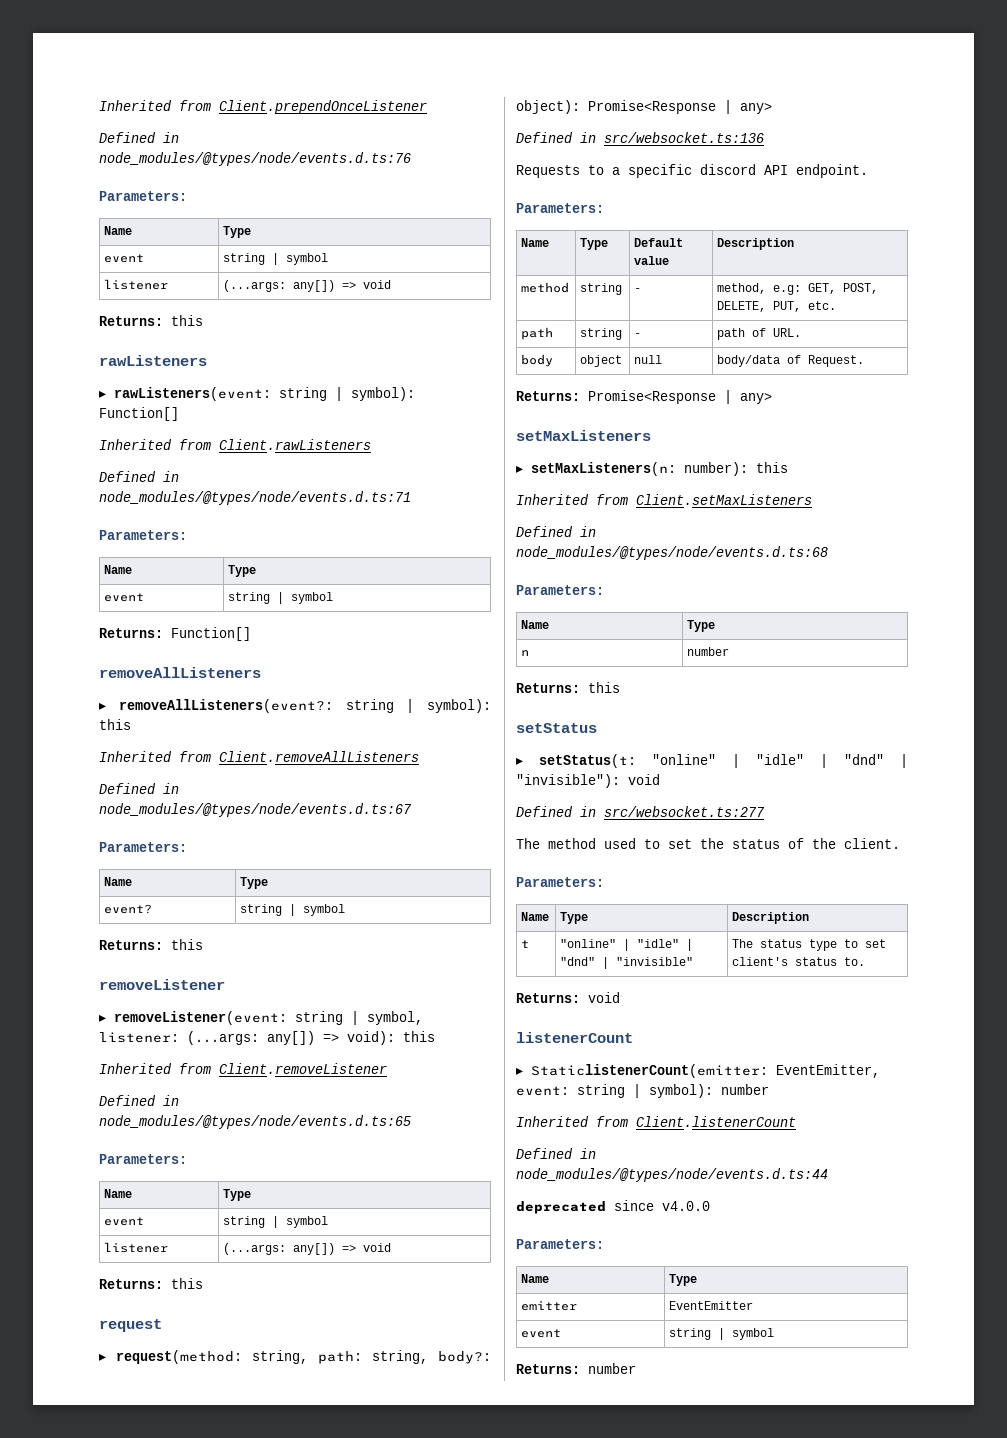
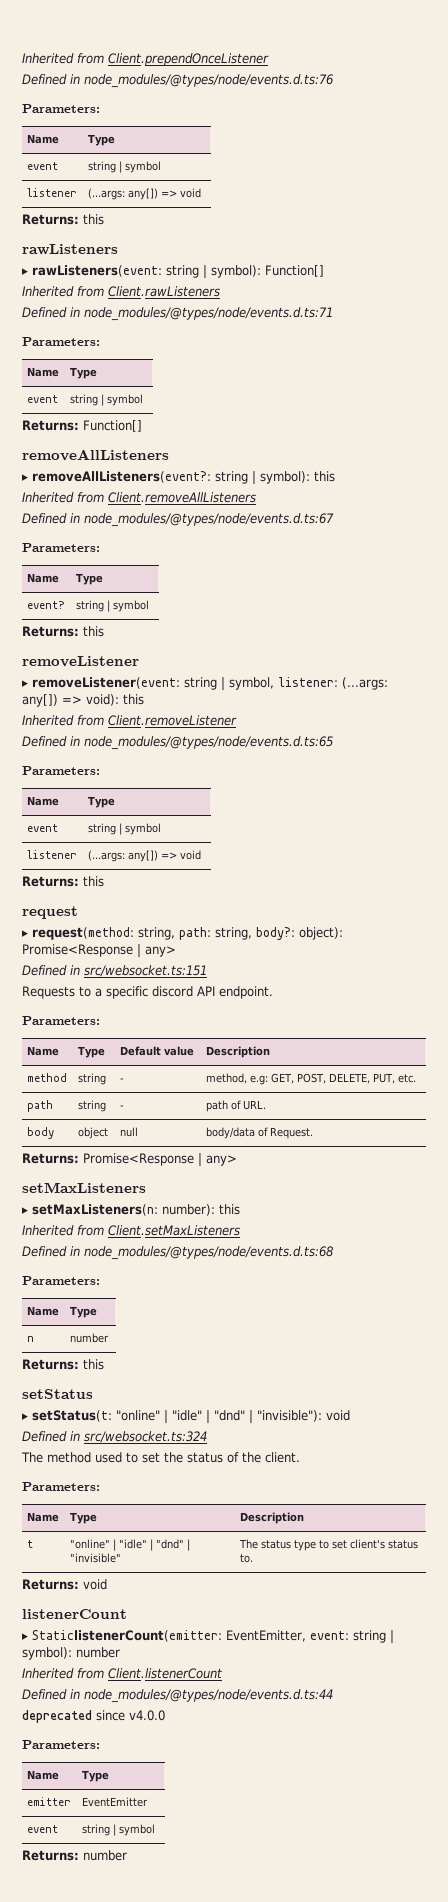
[604,132,764,143] src/websocket.ts:136 -> [84,965,207,977] src/websocket.ts:151
[604,806,765,817] src/websocket.ts:277 -> [84,1431,207,1443] src/websocket.ts:324

